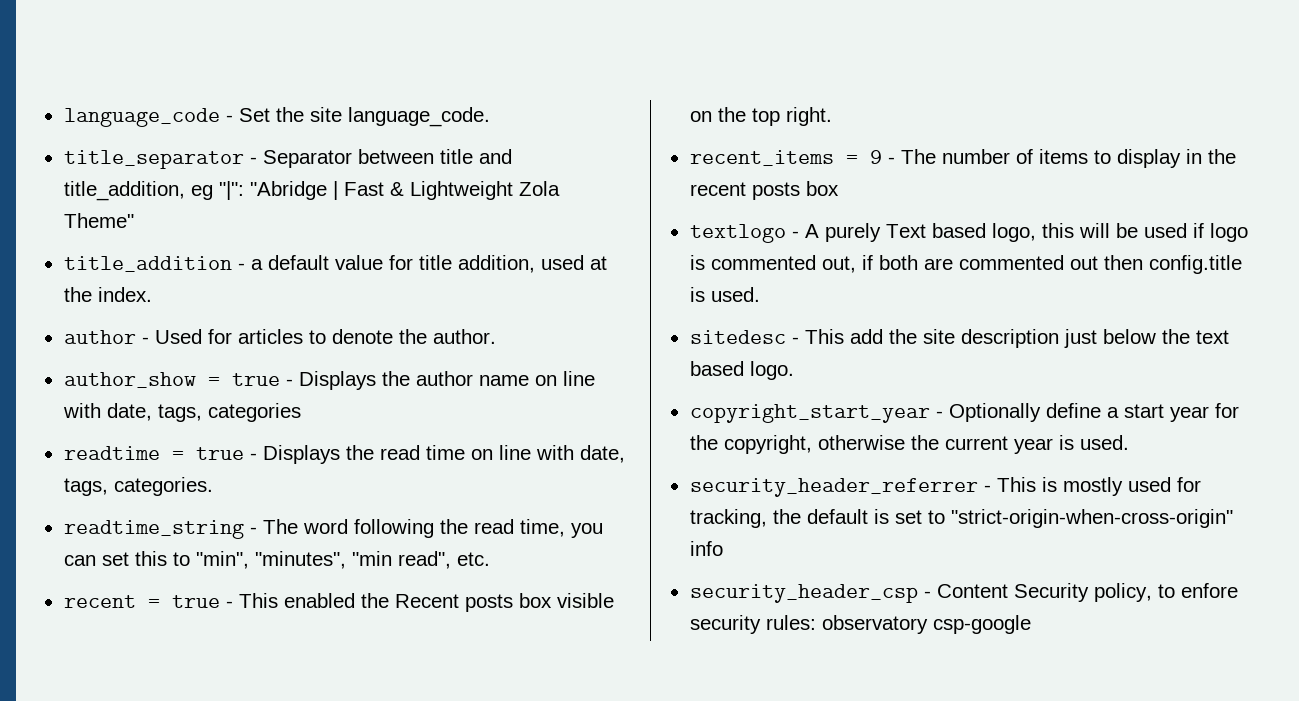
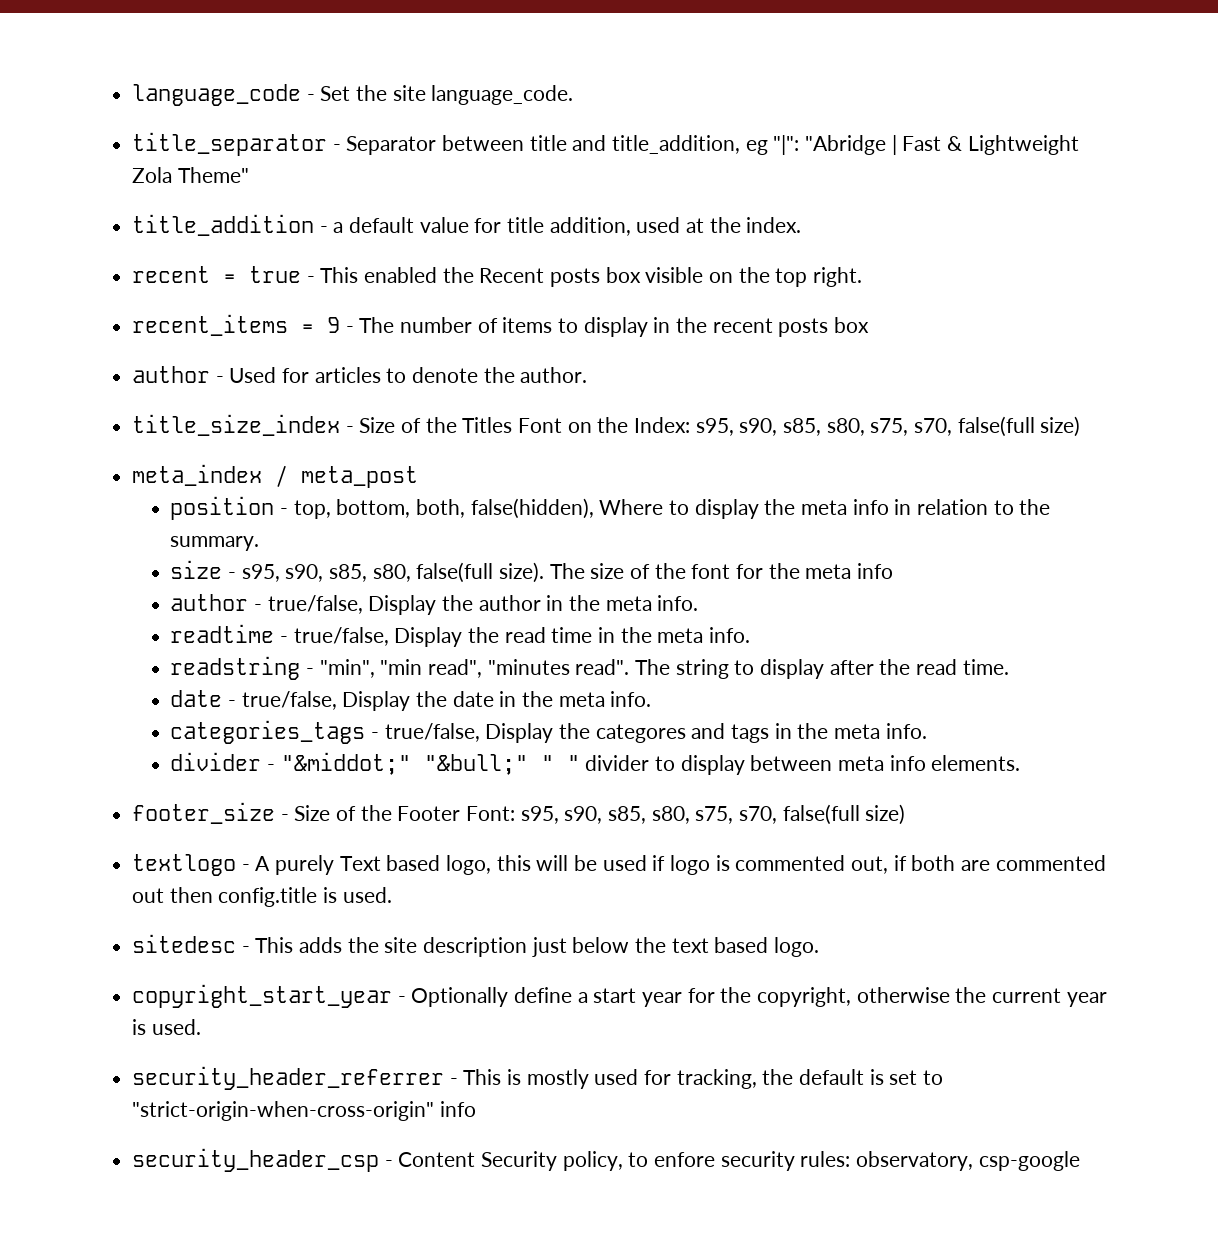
[63,329,496,344] [63,371,595,390] [62,403,301,422] [63,445,625,464] [63,477,213,496] [63,519,603,539] [63,551,490,569] // author - Used for articles to denote the author. // author_show = true - Displays the author name on line with date, tags, categories // readtime = true - Displays the read time on line with date, tags, categories. // readtime_string - The word following the read time, you can set this to "min", "minutes", "min read", etc. -> (802, 225) none
(839, 188) none -> [132,366,588,383] [132,414,1081,437] [132,464,419,488] [170,496,1051,520] [170,536,260,551] [170,560,894,583] [170,594,699,615] [170,624,751,647] [170,656,1009,680] [170,690,652,711] [170,720,927,744] [170,752,1021,775] [132,802,906,825] // author - Used for articles to denote the author. // title_size_index - Size of the Titles Font on the Index: s95, s90, s85, s80, s75, s70, false(full size) // meta_index / meta_post // position - top, bottom, both, false(hidden), Where to display the meta info in relation to the summary. // size - s95, s90, s85, s80, false(full size). The size of the font for the meta info // author - true/false, Display the author in the meta info. // readtime - true/false, Display the read time in the meta info. // readstring - "min", "min read", "minutes read". The string to display after the read time. // date - true/false, Display the date in the meta info. // categories_tags - true/false, Display the categores and tags in the meta info. // divider - "&middot;" "&bull;" " " divider to display between meta info elements. // footer_size - Size of the Footer Font: s95, s90, s85, s80, s75, s70, false(full size)
[849,329,883,344] add -> [299,937,343,953] adds
[821,615,928,634] observatory -> [856,1151,974,1171] observatory,

